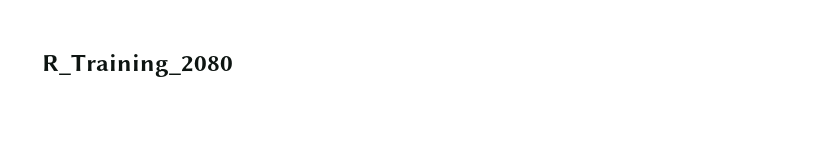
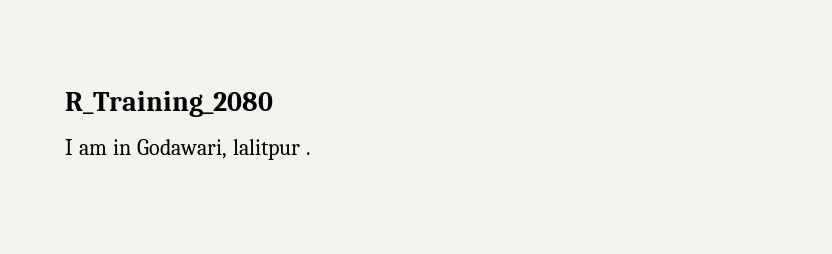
(233, 65) none -> [65,139,311,160] // I am in Godawari, lalitpur .

